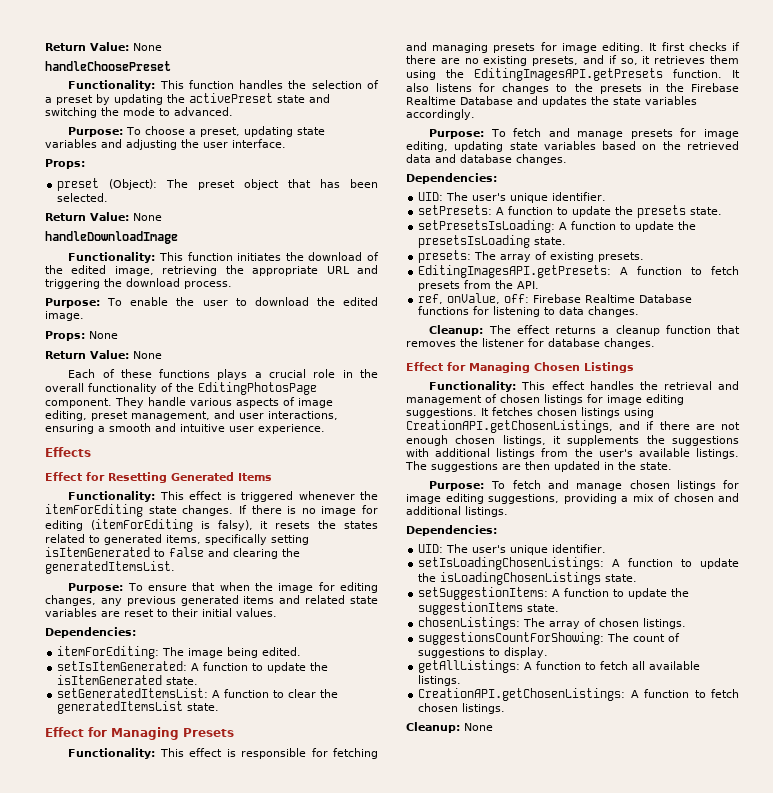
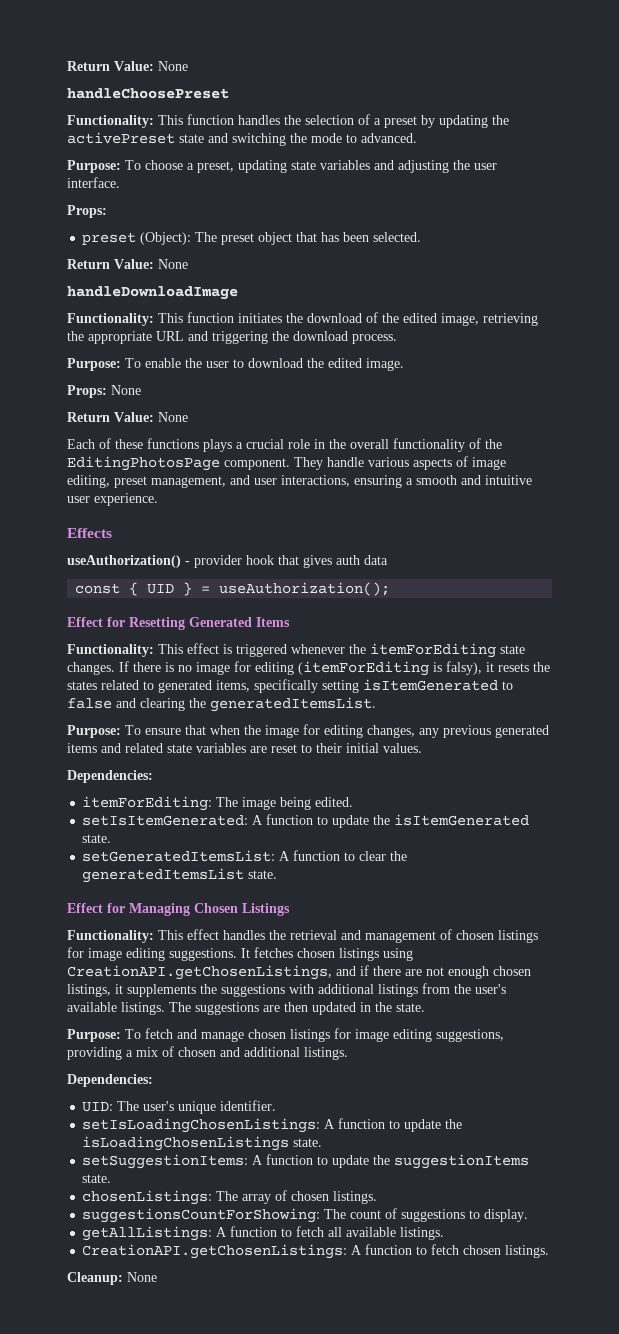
(91, 452) none -> [67,555,388,568] [75,582,391,596] // useAuthorization() - provider hook that gives auth data // const { UID } = useAuthorization();
[45,727,234,740] [68,748,378,759] [406,42,740,53] [406,55,739,66] [406,68,740,81] [406,83,739,94] [406,96,697,107] [406,109,475,120] [429,128,739,139] [406,141,739,152] [406,154,567,165] [406,173,497,184] [418,192,607,203] [418,205,723,218] [418,220,697,233] [418,235,567,248] [418,250,645,263] [418,265,739,278] [418,280,540,291] [418,293,693,304] [418,306,640,317] [429,325,740,336] [406,338,655,349] // Effect for Managing Presets // Functionality: This effect is responsible for fetching and managing presets for image editing. It first checks if there are no existing presets, and if so, it retrieves them using the EditingImagesAPI.getPresets function. It also listens for changes to the presets in the Firebase Realtime Database and updates the state variables accordingly. // Purpose: To fetch and manage presets for image editing, updating state variables based on the retrieved data and database changes. // Dependencies: // UID: The user's unique identifier. // setPresets: A function to update the presets state. // setPresetsIsLoading: A function to update the presetsIsLoading state. // presets: The array of existing presets. // EditingImagesAPI.getPresets: A function to fetch presets from the API. // ref, onValue, off: Firebase Realtime Database functions for listening to data changes. // Cleanup: The effect returns a cleanup function that removes the listener for database changes. -> (278, 874) none

